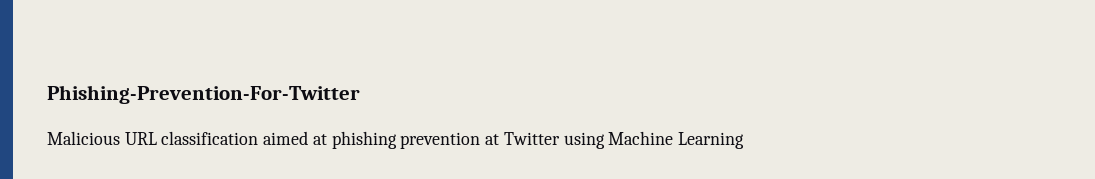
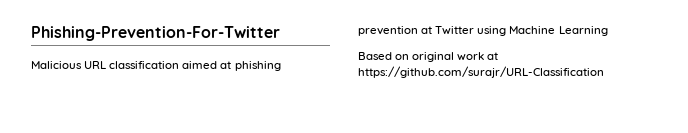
(744, 140) none -> [358,52,499,62] [358,66,604,78] // Based on original work at https://github.com/surajr/URL-Classification

